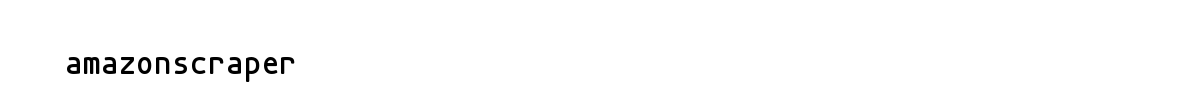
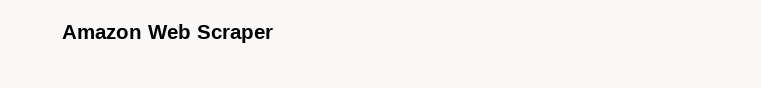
[65,57,297,82] amazonscraper -> [62,24,273,43] Amazon Web Scraper

